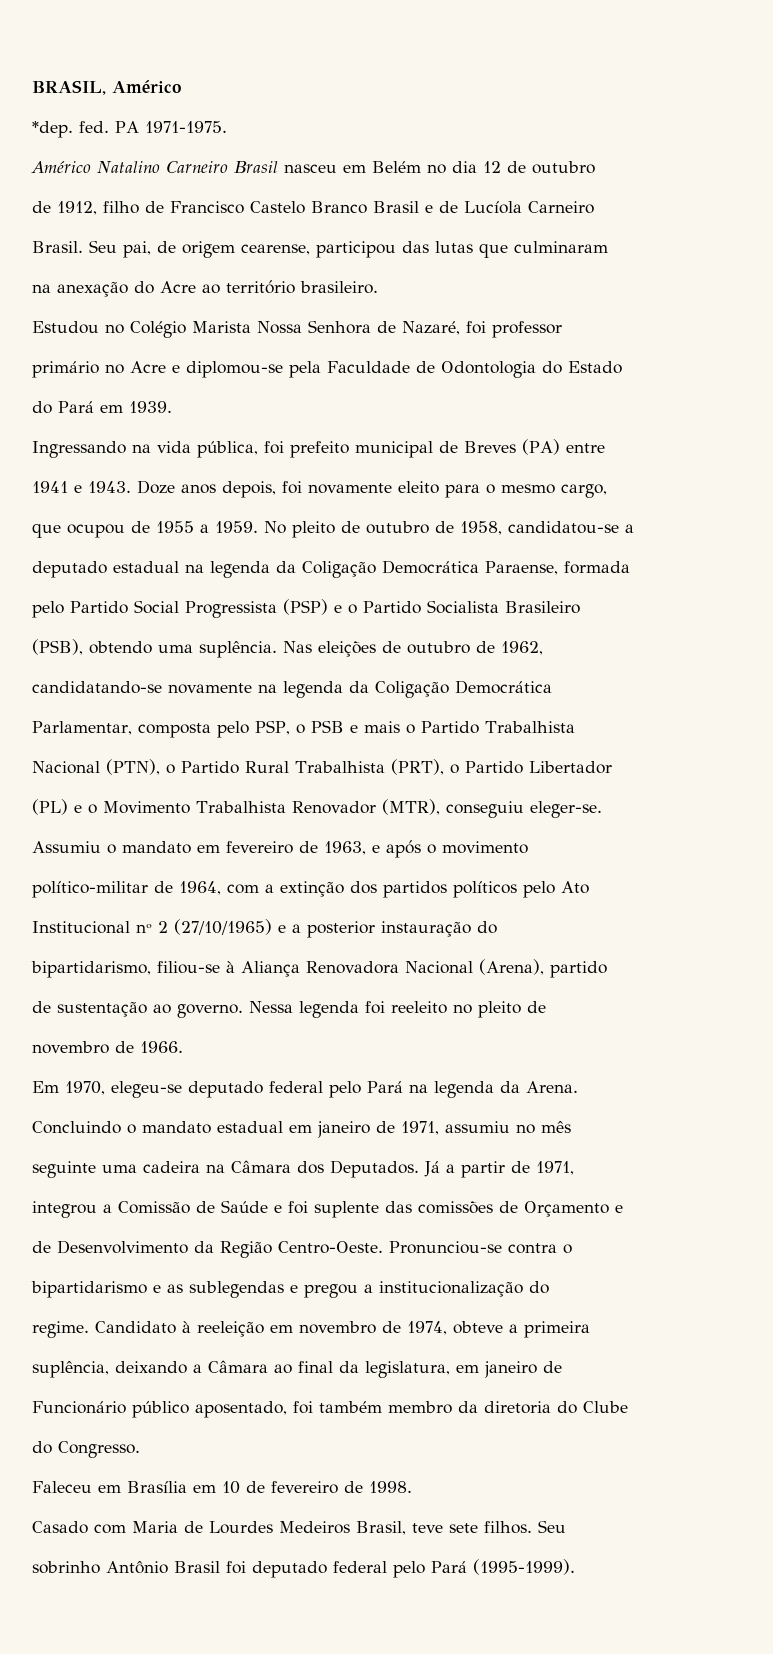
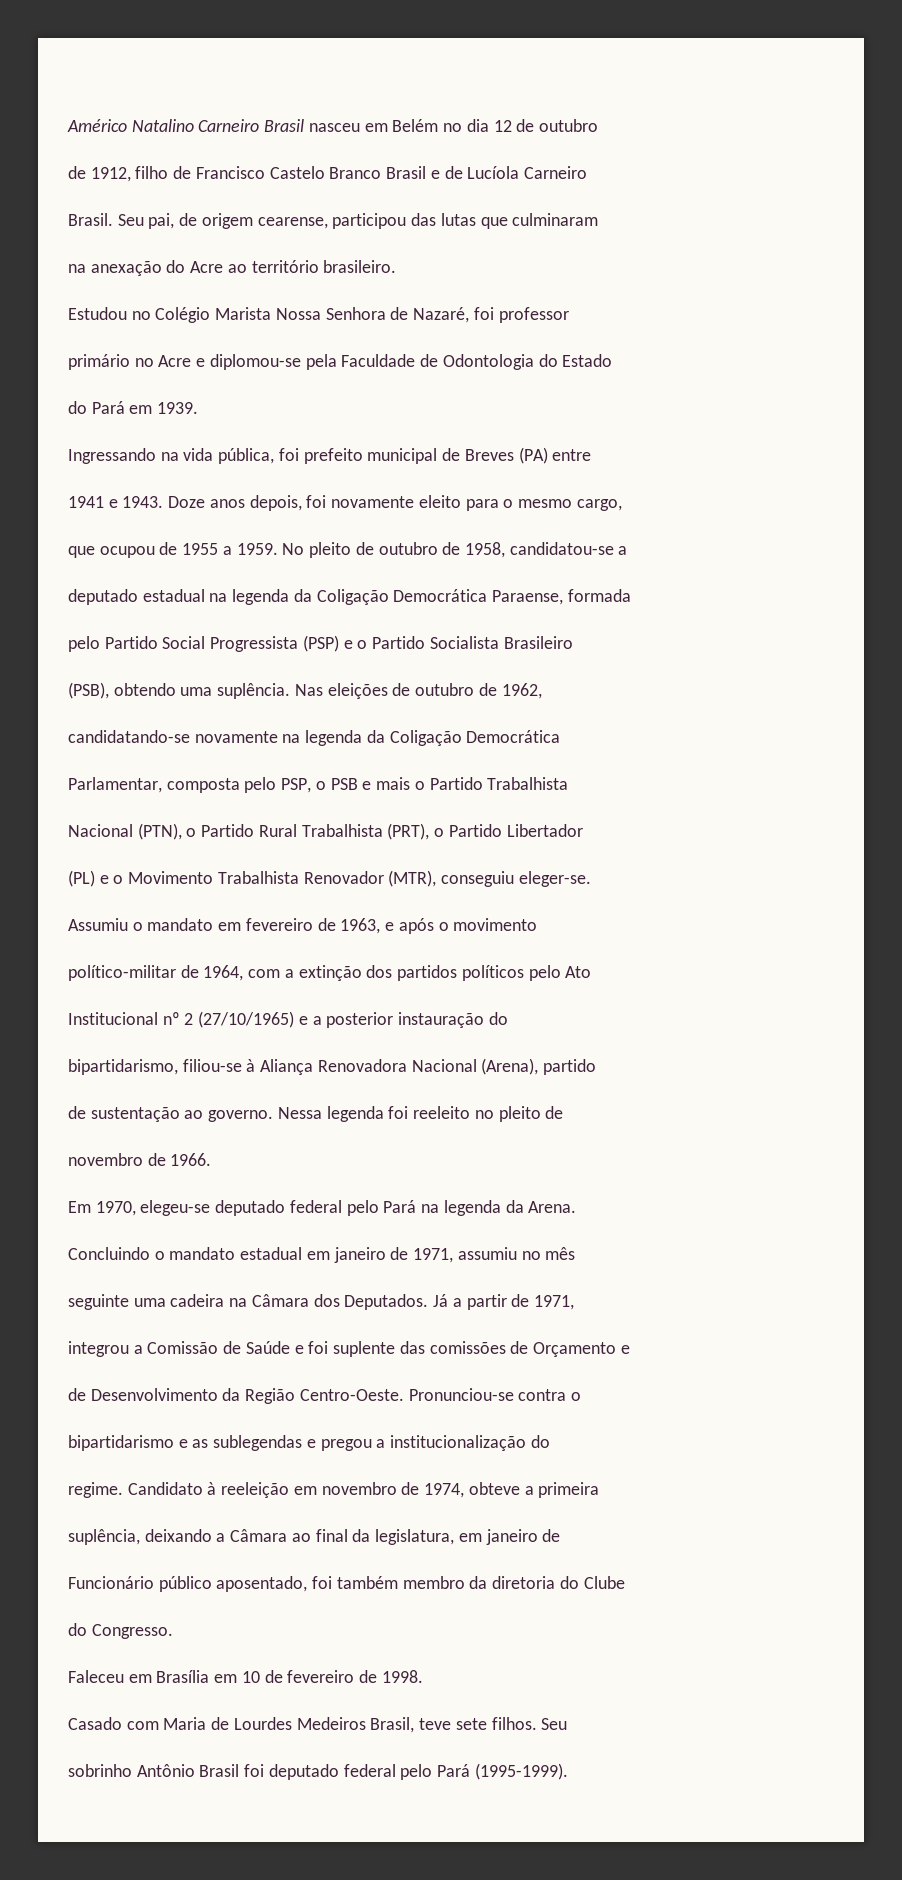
[32,80,181,95] [32,121,227,138] BRASIL, Américo // *dep. fed. PA 1971-1975. // -> (67, 125) none

